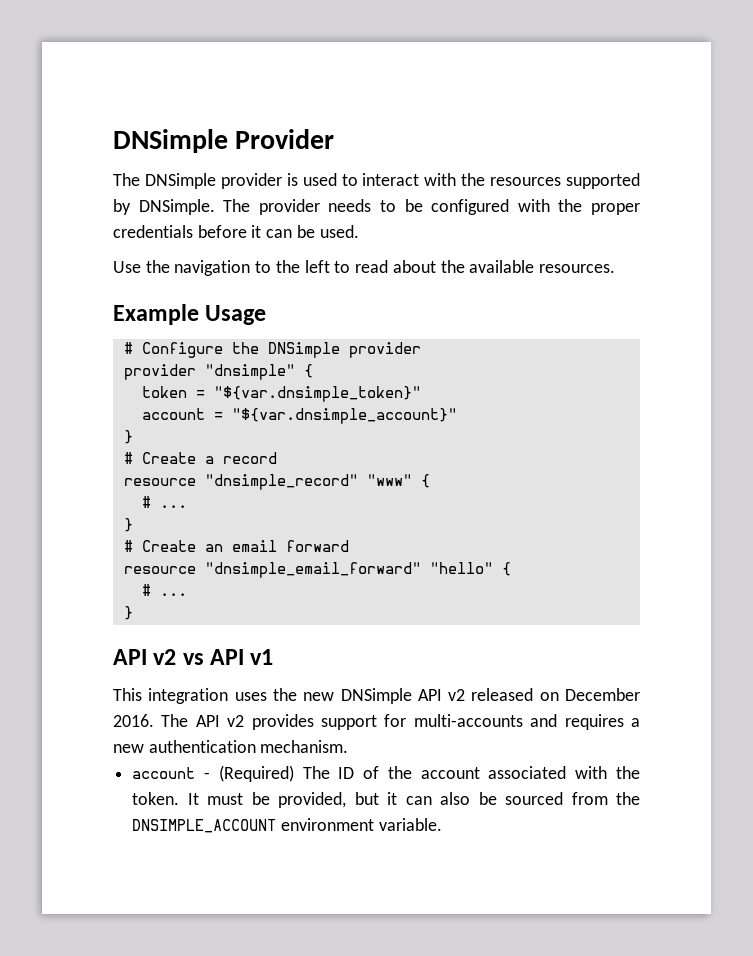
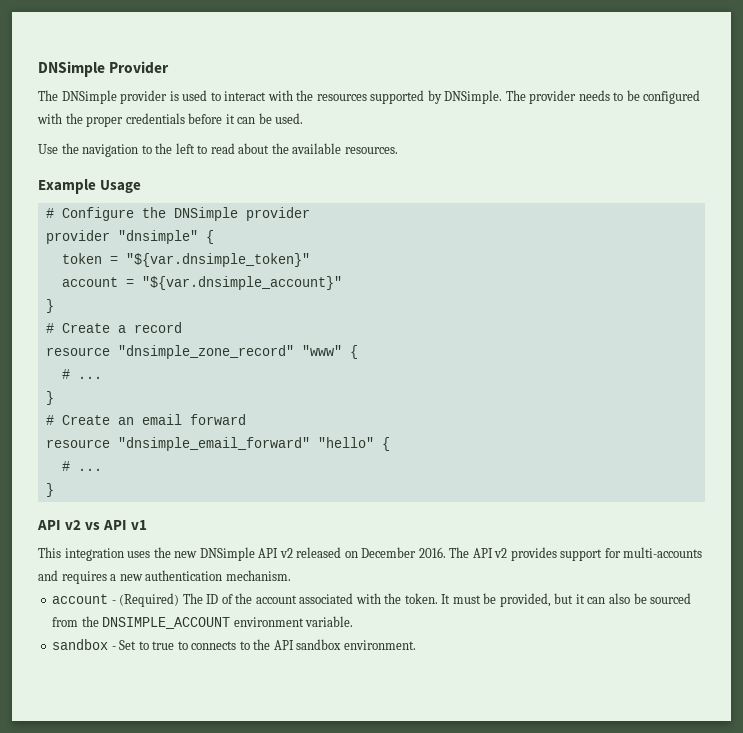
[204,474,358,490] "dnsimple_record" -> [117,345,294,359] "dnsimple_zone_record"
(442, 824) none -> [52,639,416,650] // sandbox - Set to true to connects to the API sandbox environment.

